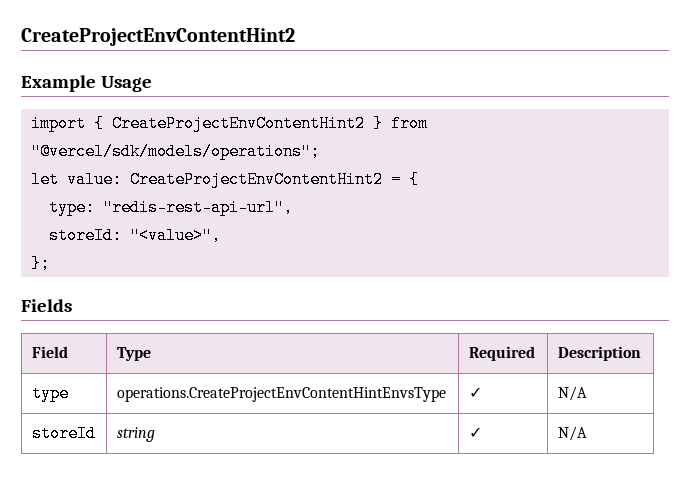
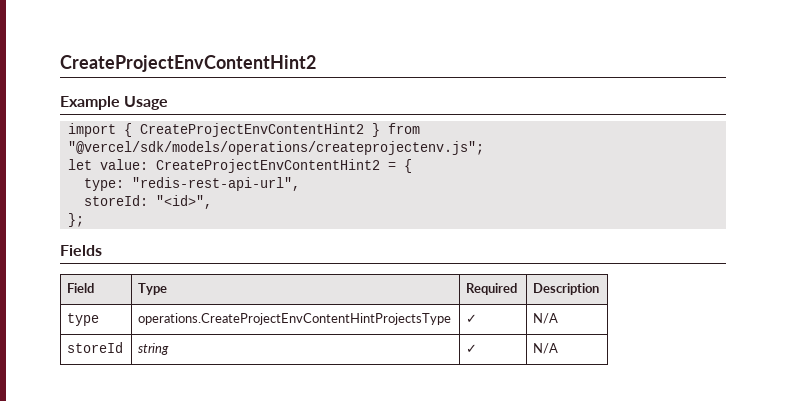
[30,143,320,160] "@vercel/sdk/models/operations"; -> [67,141,484,155] "@vercel/sdk/models/operations/createprojectenv.js";
[129,227,221,244] "<value>", -> [155,195,212,209] "<id>",
[116,387,446,402] operations.CreateProjectEnvContentHintEnvsType -> [138,313,452,325] operations.CreateProjectEnvContentHintProjectsType

